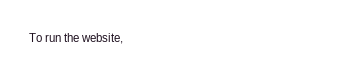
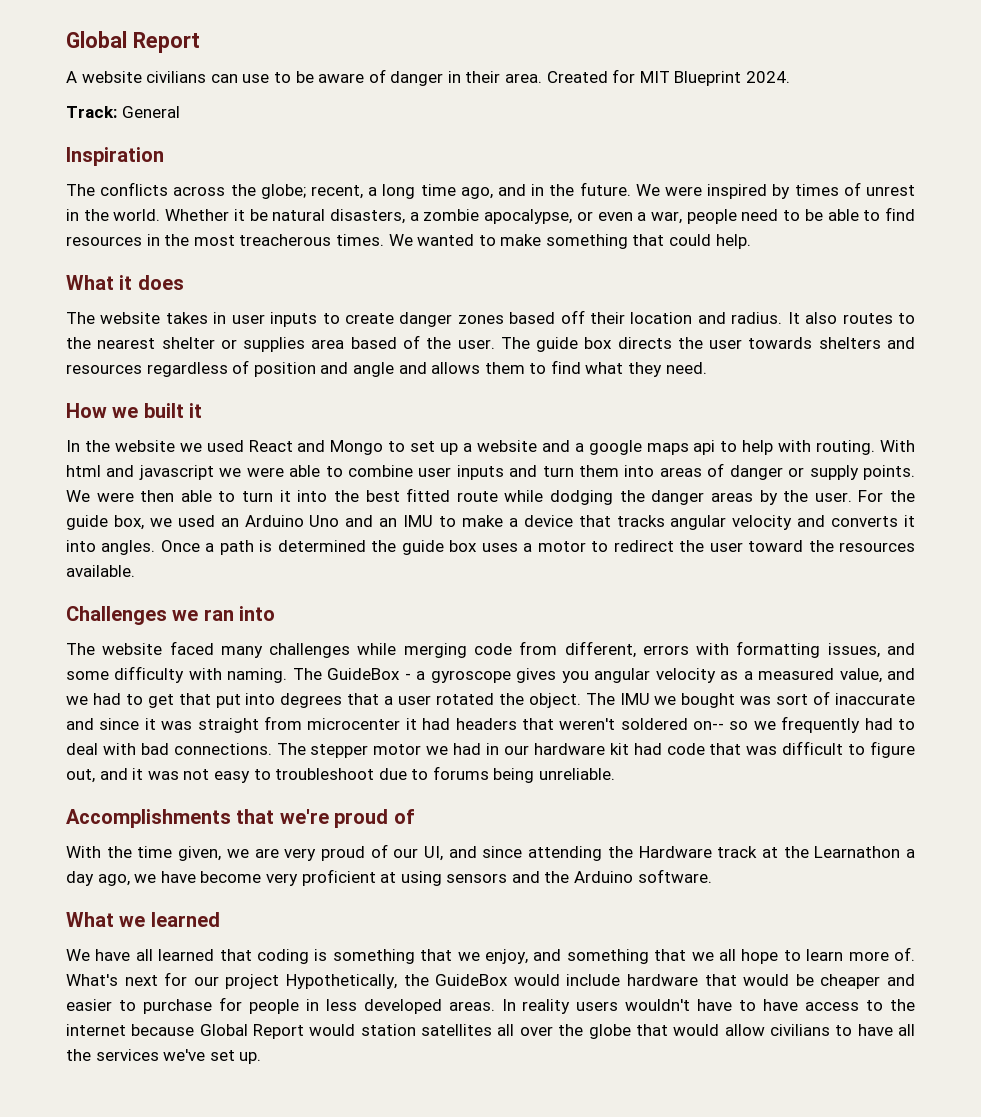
[29,33,124,44] To run the website, -> [66,31,200,53] [66,69,791,86] [66,106,180,118] [66,147,164,166] [66,182,916,199] [66,207,915,224] [66,234,751,249] [66,275,184,290] [66,310,916,327] [66,335,916,352] [66,360,707,377] [66,403,203,418] [66,440,915,455] [66,463,916,480] [66,488,915,505] [66,515,915,530] [66,540,916,555] [66,565,135,577] [66,606,276,625] [66,641,916,658] [66,666,915,683] [66,691,916,708] [66,716,916,733] [66,741,916,758] [66,766,616,783] [66,809,415,828] [66,844,916,861] [66,869,712,886] [66,912,220,927] [66,947,915,964] [66,972,916,989] [66,997,916,1014] [66,1024,916,1039] [66,1049,262,1064] Global Report // A website civilians can use to be aware of danger in their area. Created for MIT Blueprint 2024. // Track: General // Inspiration // The conflicts across the globe; recent, a long time ago, and in the future. We were inspired by times of unrest in the world. Whether it be natural disasters, a zombie apocalypse, or even a war, people need to be able to find resources in the most treacherous times. We wanted to make something that could help. // What it does // The website takes in user inputs to create danger zones based off their location and radius. It also routes to the nearest shelter or supplies area based of the user. The guide box directs the user towards shelters and resources regardless of position and angle and allows them to find what they need. // How we built it // In the website we used React and Mongo to set up a website and a google maps api to help with routing. With html and javascript we were able to combine user inputs and turn them into areas of danger or supply points. We were then able to turn it into the best fitted route while dodging the danger areas by the user. For the guide box, we used an Arduino Uno and an IMU to make a device that tracks angular velocity and converts it into angles. Once a path is determined the guide box uses a motor to redirect the user toward the resources available. // Challenges we ran into // The website faced many challenges while merging code from different, errors with formatting issues, and some difficulty with naming. The GuideBox - a gyroscope gives you angular velocity as a measured value, and we had to get that put into degrees that a user rotated the object. The IMU we bought was sort of inaccurate and since it was straight from microcenter it had headers that weren't soldered on-- so we frequently had to deal with bad connections. The stepper motor we had in our hardware kit had code that was difficult to figure out, and it was not easy to troubleshoot due to forums being unreliable. // Accomplishments that we're proud of // With the time given, we are very proud of our UI, and since attending the Hardware track at the Learnathon a day ago, we have become very proficient at using sensors and the Arduino software. // What we learned // We have all learned that coding is something that we enjoy, and something that we all hope to learn more of. What's next for our project Hypothetically, the GuideBox would include hardware that would be cheaper and easier to purchase for people in less developed areas. In reality users wouldn't have to have access to the internet because Global Report would station satellites all over the globe that would allow civilians to have all the services we've set up.

